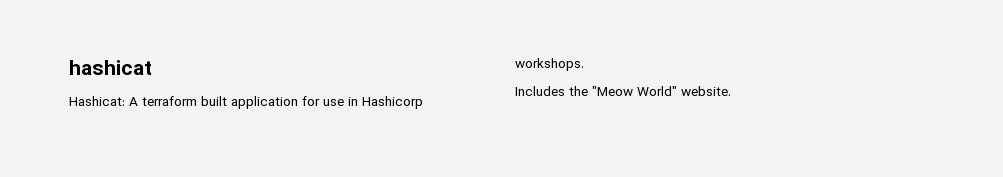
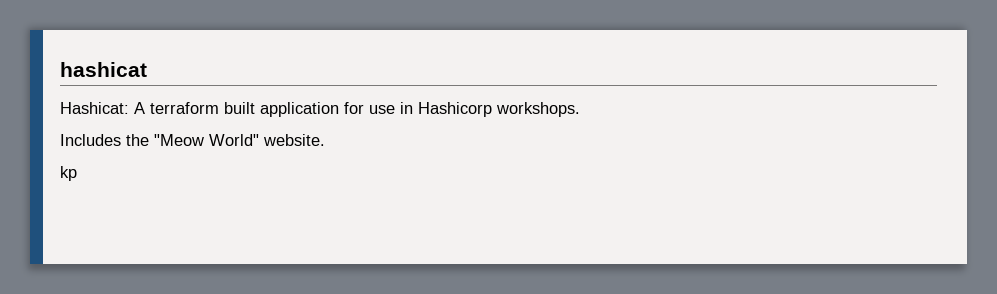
(731, 91) none -> [60,166,77,181] // kp

